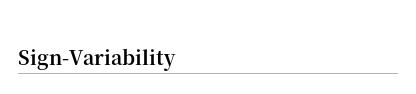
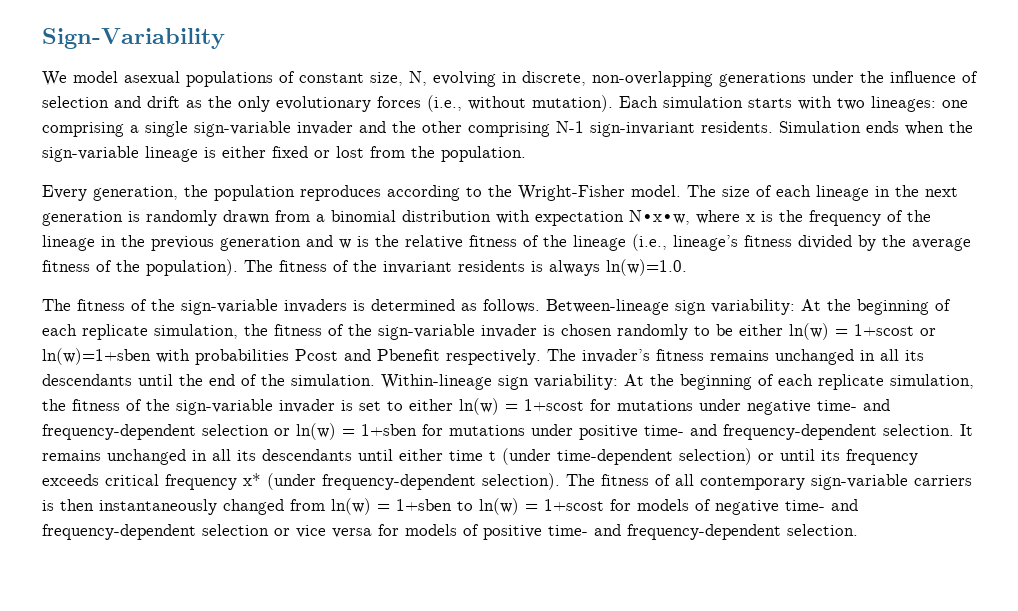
(176, 59) none -> [42,71,978,87] [42,95,968,112] [42,121,973,137] [42,146,526,162] [42,185,958,201] [42,210,931,226] [42,234,971,251] [42,259,687,276] [42,299,951,315] [42,323,936,340] [42,348,924,365] [42,374,974,390] [42,398,890,415] [42,423,973,440] [42,448,918,465] [42,473,972,490] [42,498,858,515] [42,524,858,540] // We model asexual populations of constant size, N, evolving in discrete, non-overlapping generations under the influence of selection and drift as the only evolutionary forces (i.e., without mutation). Each simulation starts with two lineages: one comprising a single sign-variable invader and the other comprising N-1 sign-invariant residents. Simulation ends when the sign-variable lineage is either fixed or lost from the population. // Every generation, the population reproduces according to the Wright-Fisher model. The size of each lineage in the next generation is randomly drawn from a binomial distribution with expectation N∙x∙w, where x is the frequency of the lineage in the previous generation and w is the relative fitness of the lineage (i.e., lineage’s fitness divided by the average fitness of the population). The fitness of the invariant residents is always ln(w)=1.0. // The fitness of the sign-variable invaders is determined as follows. Between-lineage sign variability: At the beginning of each replicate simulation, the fitness of the sign-variable invader is chosen randomly to be either ln(w) = 1+scost or ln(w)=1+sben with probabilities Pcost and Pbenefit respectively. The invader’s fitness remains unchanged in all its descendants until the end of the simulation. Within-lineage sign variability: At the beginning of each replicate simulation, the fitness of the sign-variable invader is set to either ln(w) = 1+scost for mutations under negative time- and frequency-dependent selection or ln(w) = 1+sben for mutations under positive time- and frequency-dependent selection. It remains unchanged in all its descendants until either time t (under time-dependent selection) or until its frequency exceeds critical frequency x* (under frequency-dependent selection). The fitness of all contemporary sign-variable carriers is then instantaneously changed from ln(w) = 1+sben to ln(w) = 1+scost for models of negative time- and frequency-dependent selection or vice versa for models of positive time- and frequency-dependent selection.

